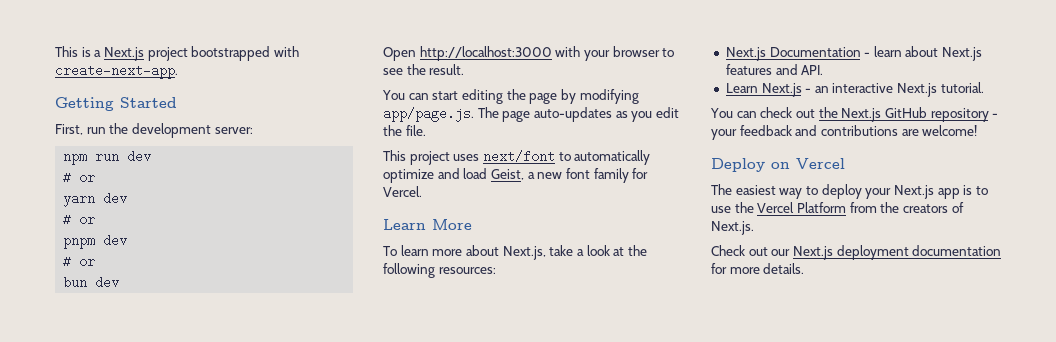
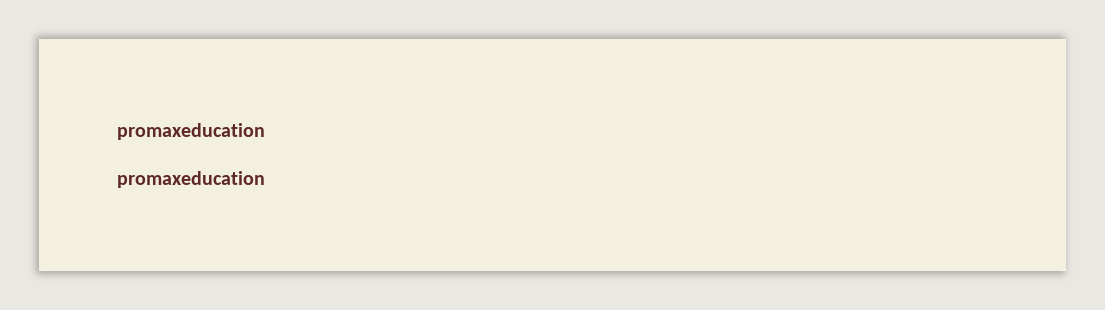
[55,46,299,61] [55,64,178,79] [55,97,177,111] [55,123,253,138] [63,150,152,165] [63,171,96,184] [63,192,128,207] [63,213,96,226] [63,234,128,249] [63,255,96,268] [63,276,120,289] [383,46,675,61] [383,64,465,75] [382,89,639,104] [383,107,679,122] [383,125,426,136] [383,150,651,165] [383,168,649,183] [383,186,422,197] [383,219,472,230] [383,245,647,260] [383,263,496,278] [725,46,983,61] [725,64,824,75] [725,82,984,97] [710,107,999,122] [711,125,978,140] [711,158,845,172] [711,184,988,199] [711,202,964,213] [711,221,754,235] [711,245,1002,260] [711,263,805,274] This is a Next.js project bootstrapped with create-next-app. // Getting Started // First, run the development server: // npm run dev // # or // yarn dev // # or // pnpm dev // # or // bun dev // Open http://localhost:3000 with your browser to see the result. // You can start editing the page by modifying app/page.js. The page auto-updates as you edit the file. // This project uses next/font to automatically optimize and load Geist, a new font family for Vercel. // Learn More // To learn more about Next.js, take a look at the following resources: // Next.js Documentation - learn about Next.js features and API. // Learn Next.js - an interactive Next.js tutorial. // You can check out the Next.js GitHub repository - your feedback and contributions are welcome! // Deploy on Vercel // The easiest way to deploy your Next.js app is to use the Vercel Platform from the creators of Next.js. // Check out our Next.js deployment documentation for more details. -> [117,123,265,140] [117,171,265,188] promaxeducation // promaxeducation

